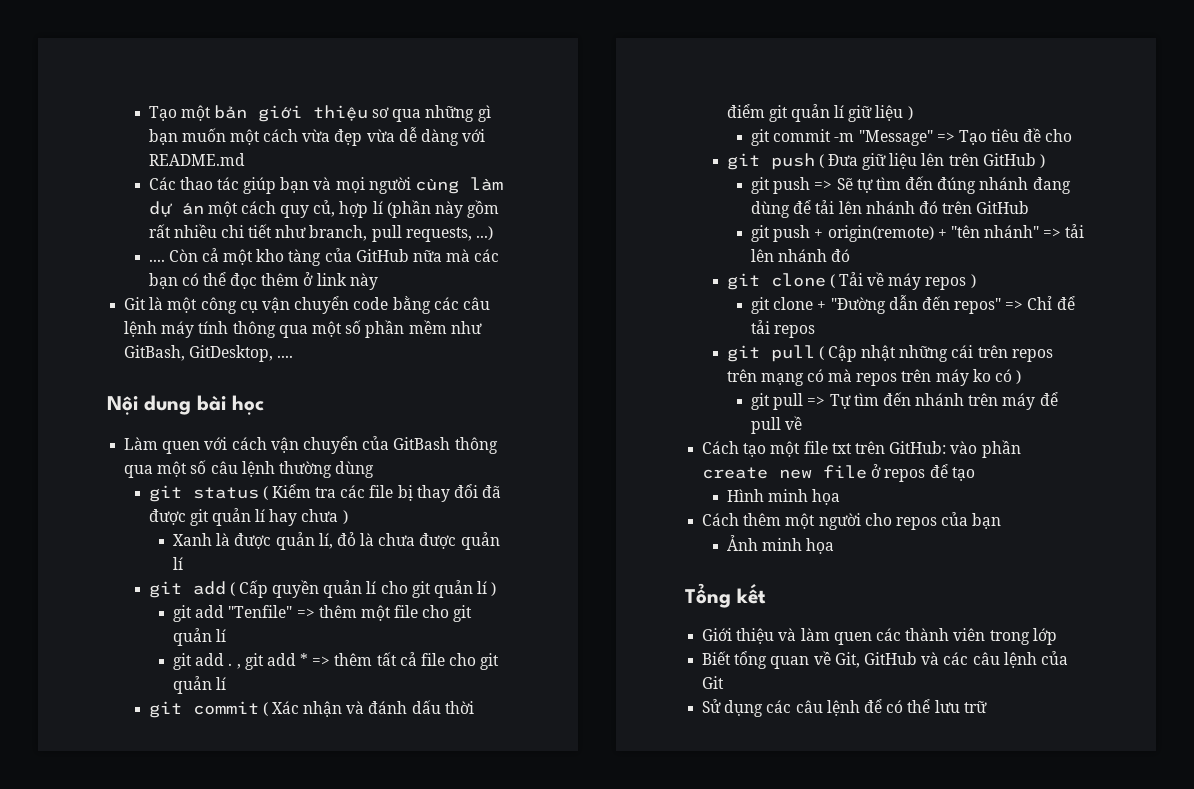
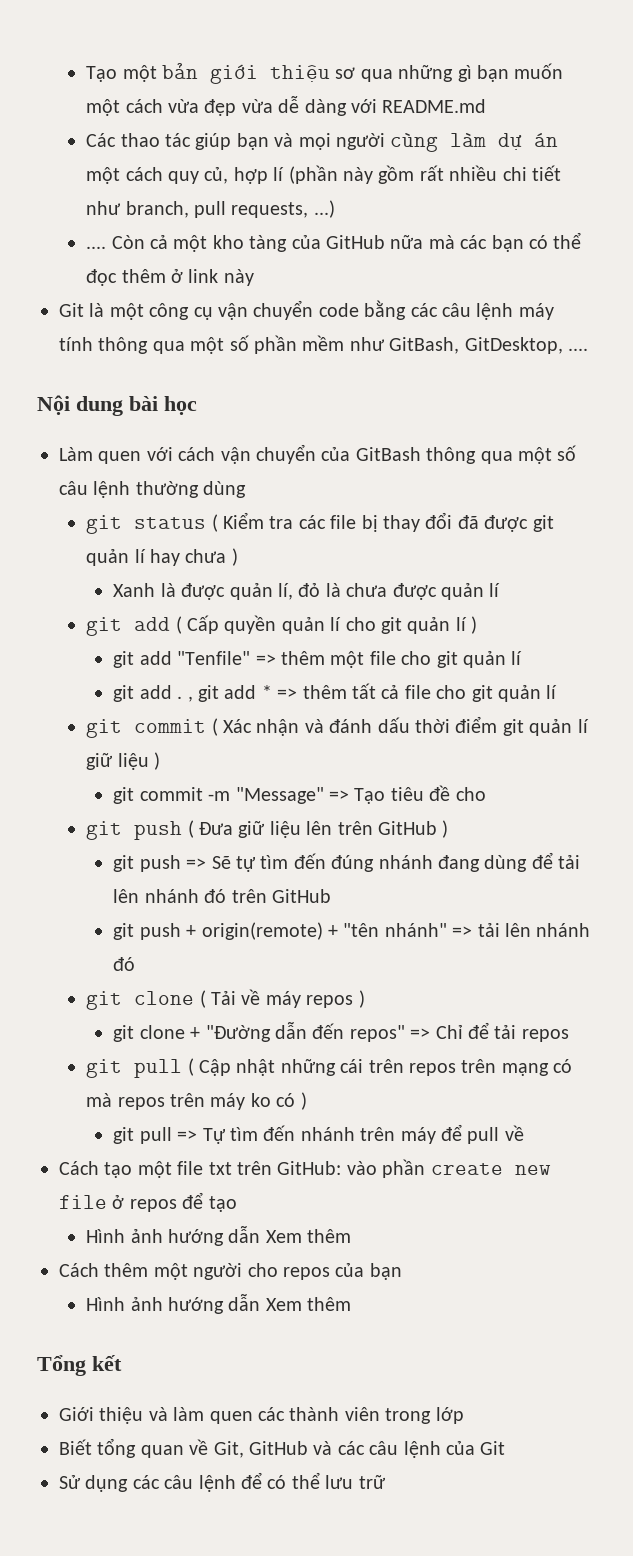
[767,489,840,505] minh họa -> [130,1226,352,1246] ảnh hướng dẫn Xem thêm
[726,535,834,554] Ảnh minh họa -> [86,1294,352,1314] Hình ảnh hướng dẫn Xem thêm

